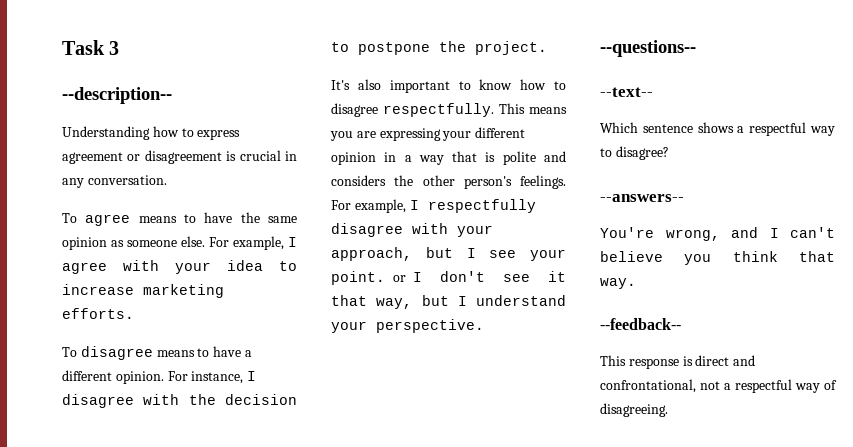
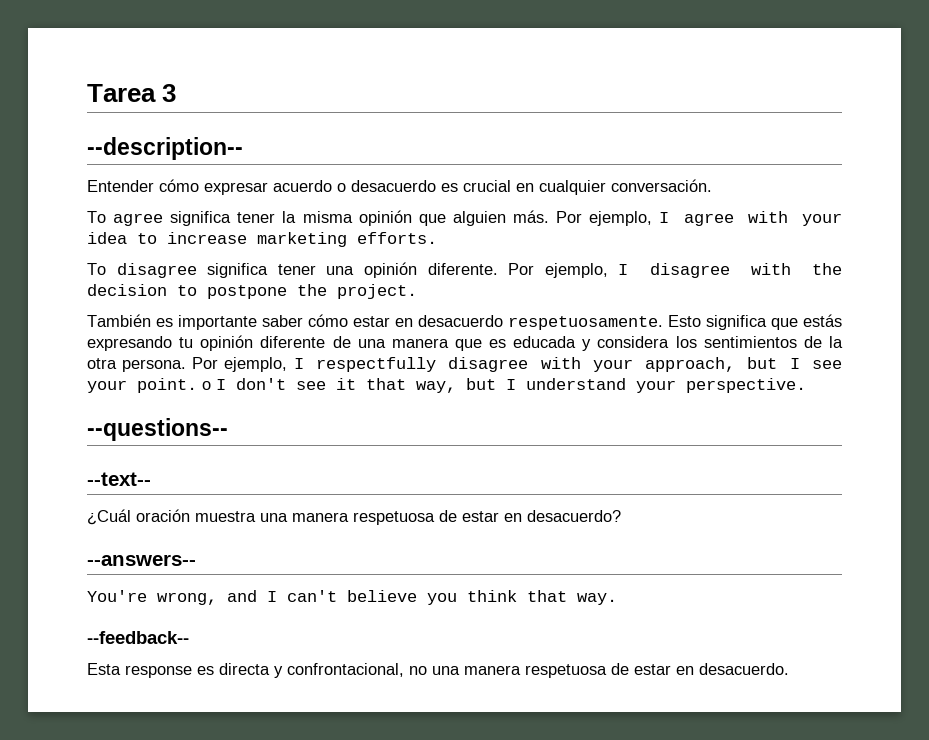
[62,40,105,55] Task -> [87,84,156,102] Tarea
[62,126,241,140] [62,150,297,164] [62,175,167,188] [62,212,297,226] [62,236,284,250] Understanding how to express agreement or disagreement is crucial in any conversation. // To agree means to have the same opinion as someone else. For example, -> [87,179,712,195] [87,210,653,226] Entender cómo expresar acuerdo o desacuerdo es crucial en cualquier conversación. // To agree significa tener la misma opinión que alguien más. Por ejemplo,
[156,346,252,357] [62,370,244,384] means to have a different opinion. For instance, -> [207,262,608,278] significa tener una opinión diferente. Por ejemplo,
[331,79,566,93] [331,103,567,117] [330,127,526,141] [331,151,566,165] [331,175,566,189] [331,199,406,213] It's also important to know how to disagree respectfully. This means you are expressing your different opinion in a way that is polite and considers the other person's feelings. For example, -> [87,314,842,330] [87,335,843,351] [87,357,288,372] También es importante saber cómo estar en desacuerdo respetuosamente. Esto significa que estás expresando tu opinión diferente de una manera que es educada y considera los sentimientos de la otra persona. Por ejemplo,
[392,275,406,282] or -> [202,381,211,390] o
[600,122,835,136] [600,146,669,160] Which sentence shows a respectful way to disagree? -> [87,509,621,525] ¿Cuál oración muestra una manera respetuosa de estar en desacuerdo?
[600,355,756,369] [600,379,837,393] [600,403,668,417] This response is direct and confrontational, not a respectful way of disagreeing. -> [87,663,789,678] Esta response es directa y confrontacional, no una manera respetuosa de estar en desacuerdo.

